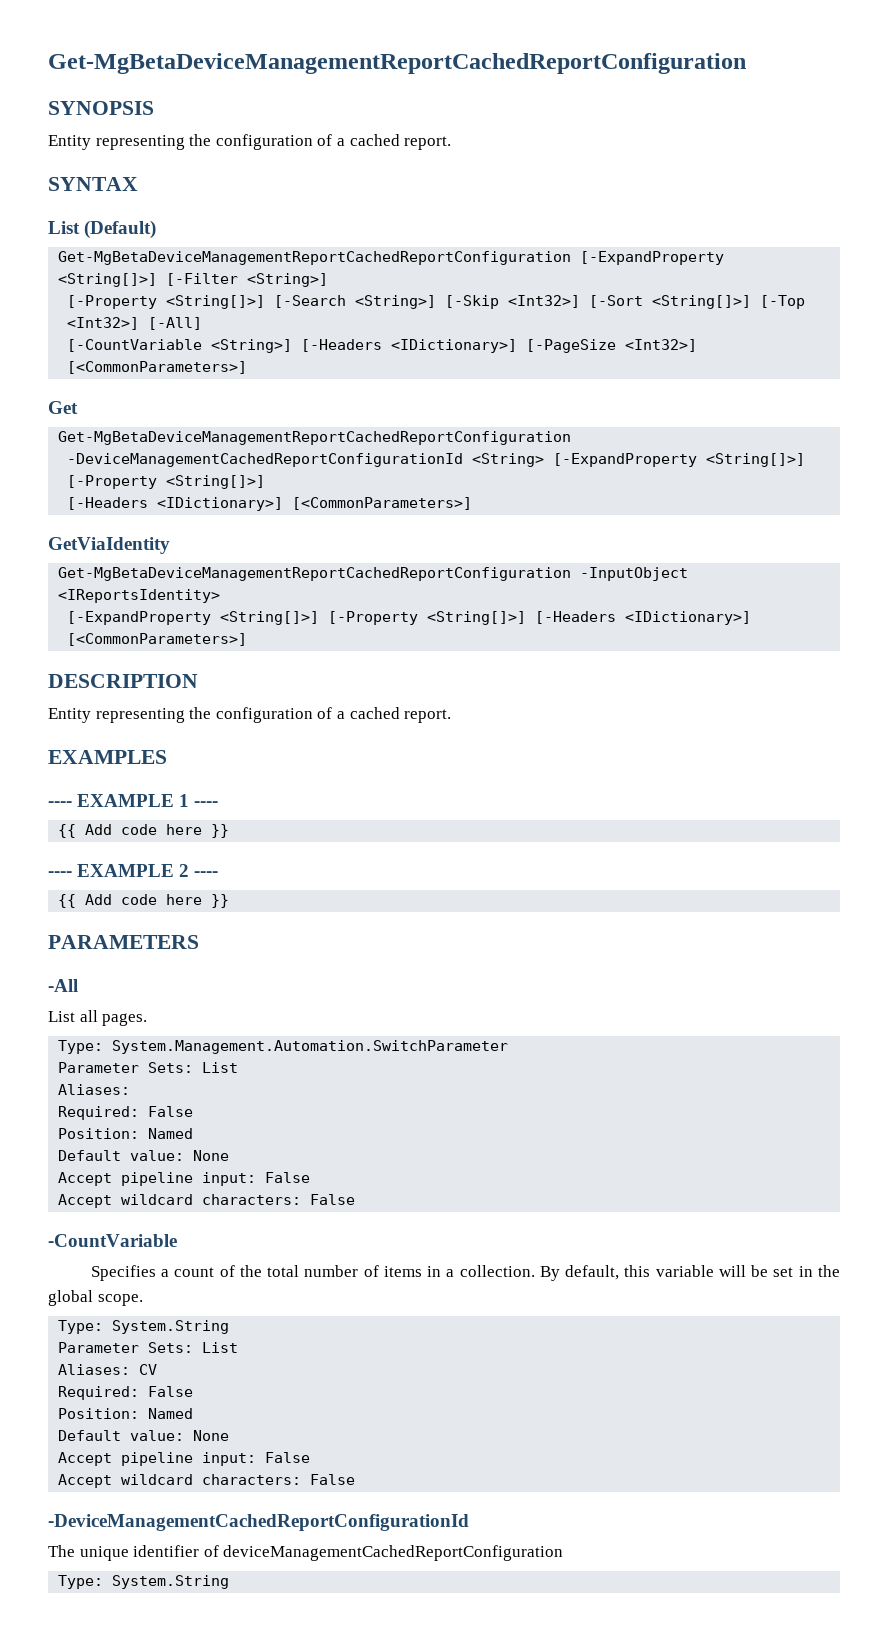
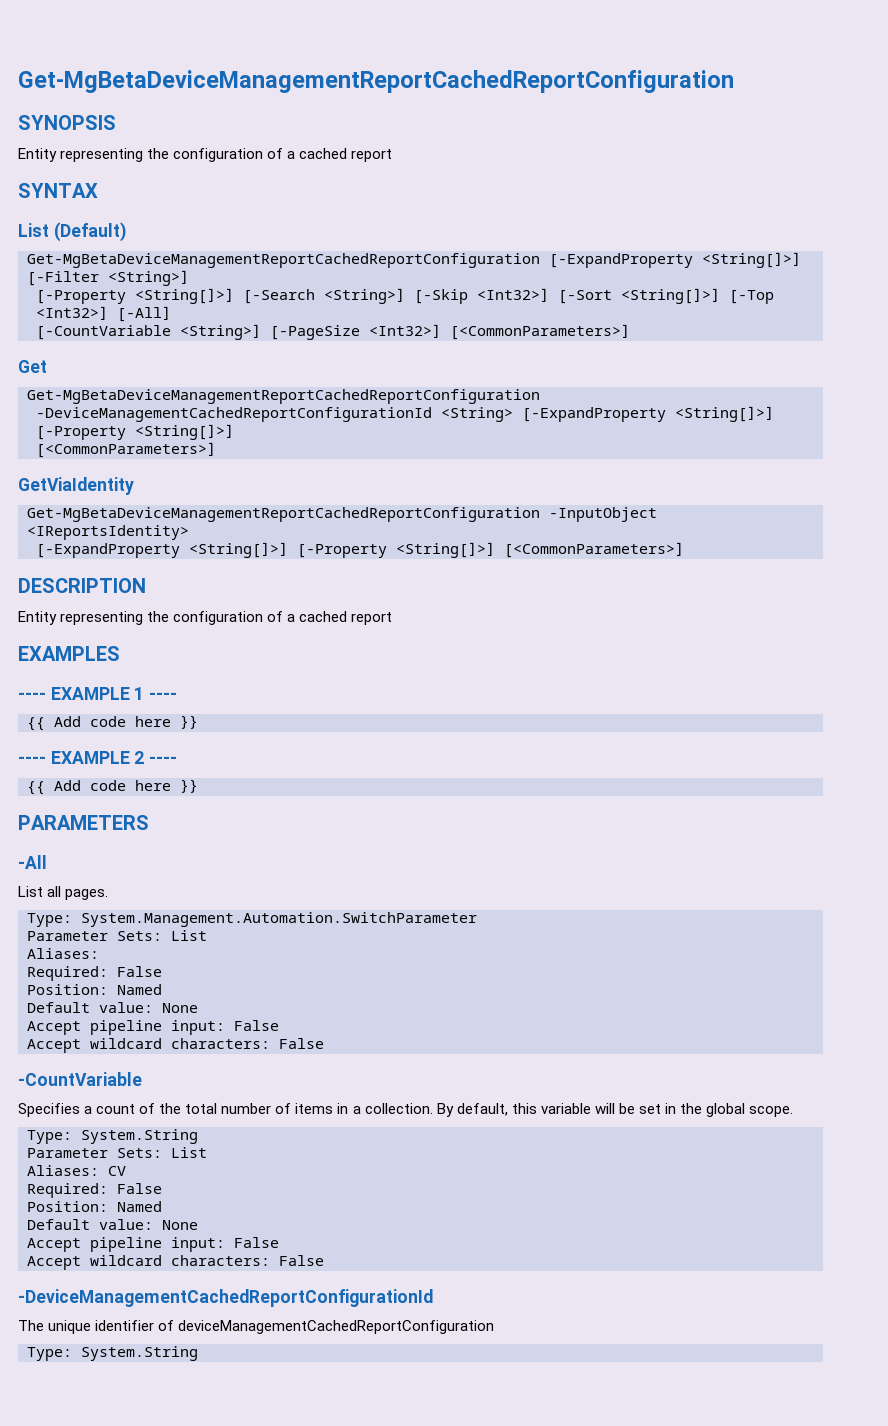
[404,136,452,150] report. -> [351,149,393,162] report
[301,339,518,353] [-Headers <IDictionary>] -> (261, 332) none
[67,497,284,511] [-Headers <IDictionary>] -> (234, 432) none
[535,611,752,625] [-Headers <IDictionary>] -> (495, 550) none
[404,709,452,723] report. -> [351,612,393,625] report

